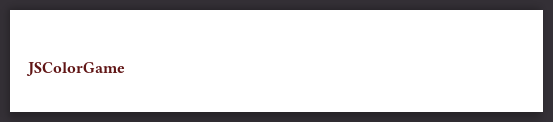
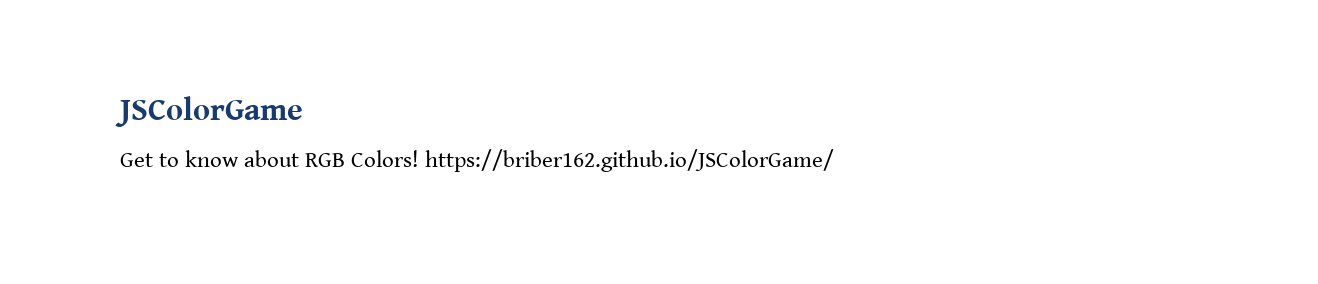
(125, 69) none -> [120,149,835,172] // Get to know about RGB Colors! https://briber162.github.io/JSColorGame/

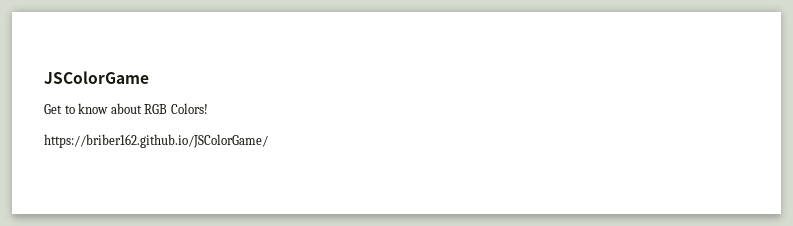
(420, 158) none -> (208, 108) //

